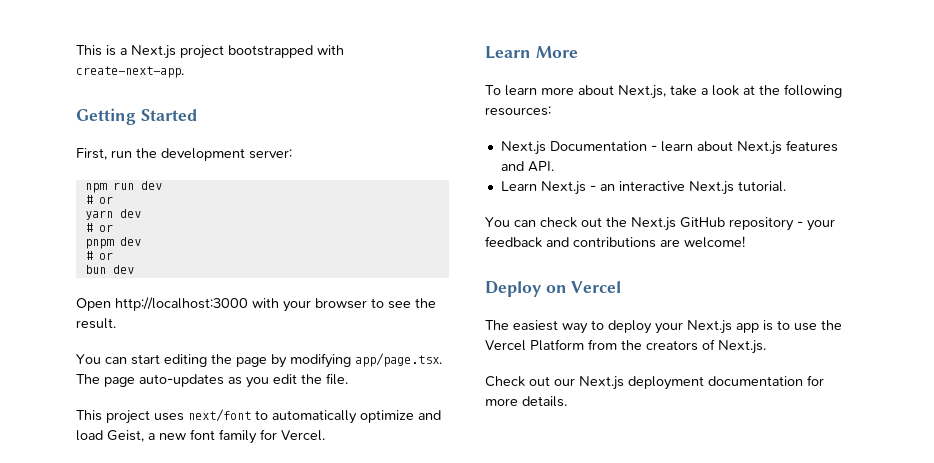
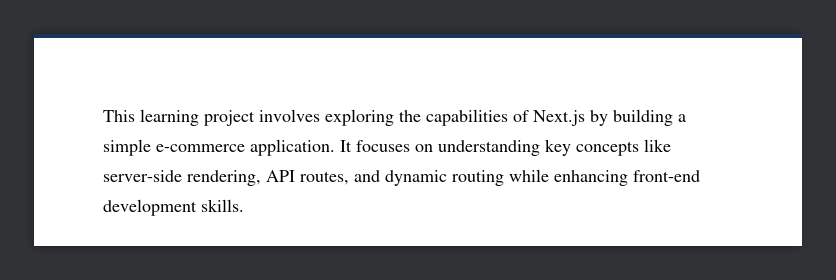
[76,45,344,59] [76,66,184,78] [76,108,197,125] [76,148,292,161] [84,181,162,193] [84,195,113,204] [84,209,141,220] [84,223,113,232] [84,237,141,249] [84,251,113,260] [84,265,134,274] [76,297,436,312] [76,318,116,329] [76,353,442,368] [76,373,348,388] [76,409,441,424] [76,429,325,444] [485,46,578,59] [485,84,842,99] [485,106,551,116] [500,140,838,155] [500,161,554,172] [500,181,786,195] [485,217,835,231] [485,236,745,248] [485,281,622,297] [485,320,842,334] [485,339,766,354] [485,375,824,390] [485,396,567,407] This is a Next.js project bootstrapped with create-next-app. // Getting Started // First, run the development server: // npm run dev // # or // yarn dev // # or // pnpm dev // # or // bun dev // Open http://localhost:3000 with your browser to see the result. // You can start editing the page by modifying app/page.tsx. The page auto-updates as you edit the file. // This project uses next/font to automatically optimize and load Geist, a new font family for Vercel. // Learn More // To learn more about Next.js, take a look at the following resources: // Next.js Documentation - learn about Next.js features and API. // Learn Next.js - an interactive Next.js tutorial. // You can check out the Next.js GitHub repository - your feedback and contributions are welcome! // Deploy on Vercel // The easiest way to deploy your Next.js app is to use the Vercel Platform from the creators of Next.js. // Check out our Next.js deployment documentation for more details. -> [103,109,686,126] [103,139,671,156] [103,169,700,186] [103,199,244,216] This learning project involves exploring the capabilities of Next.js by building a simple e-commerce application. It focuses on understanding key concepts like server-side rendering, API routes, and dynamic routing while enhancing front-end development skills.

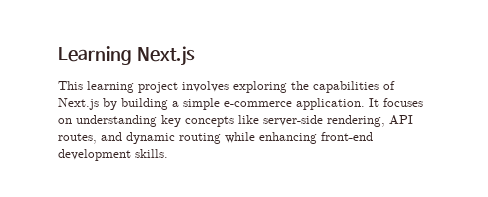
(103, 116) none -> [58,46,195,66] Learning Next.js //

